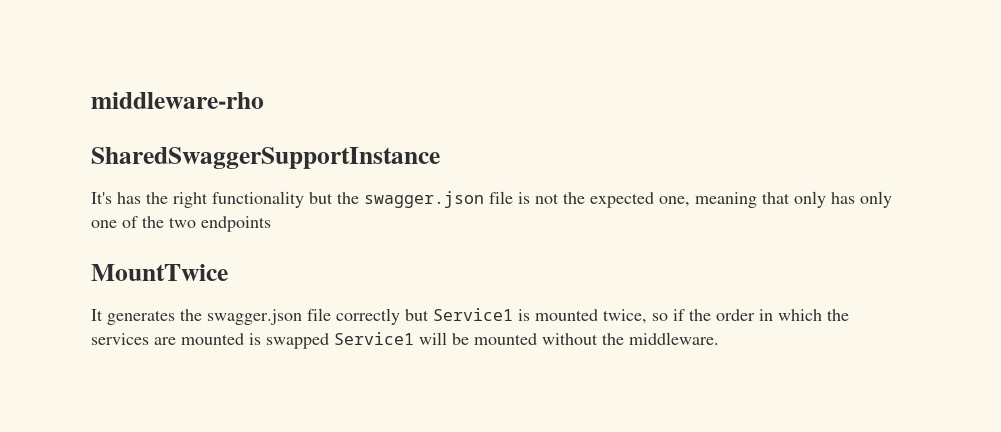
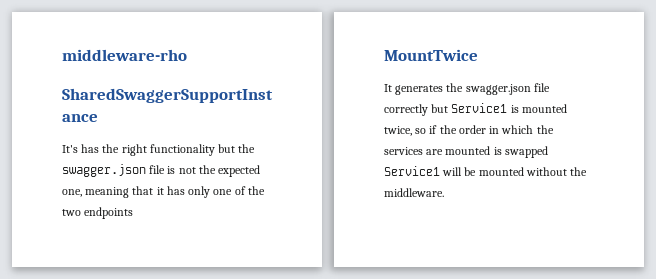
[794,191,826,208] only -> [156,187,164,195] it

